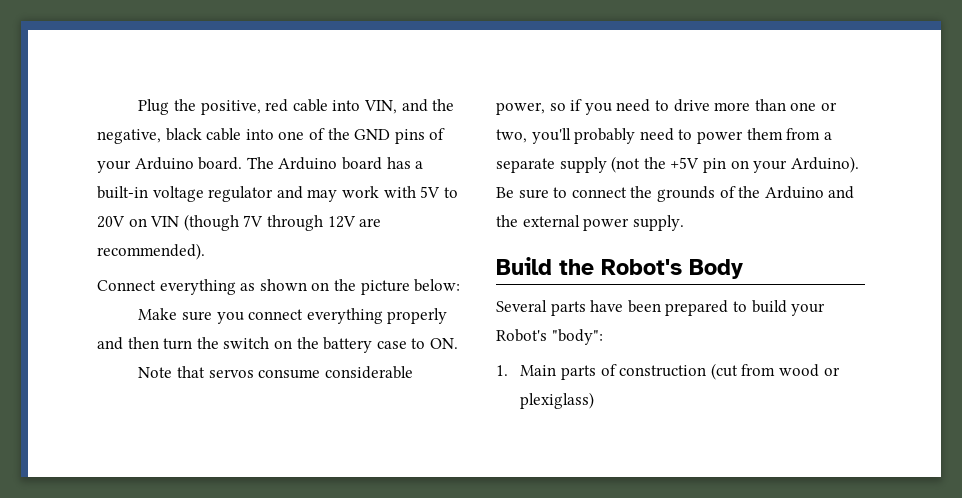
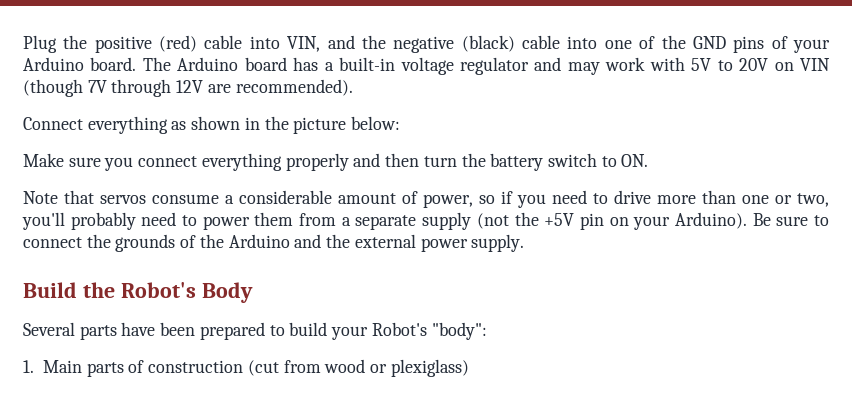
[200,99,289,115] positive, red -> [94,35,198,53] positive (red)
[97,128,202,144] negative, black -> [393,35,515,53] negative (black)
[311,282,330,291] on -> [244,117,260,130] in
[223,337,407,353] switch on the battery case -> [490,153,597,171] battery switch
[324,366,413,379] considerable -> [225,190,418,204] a considerable amount of

